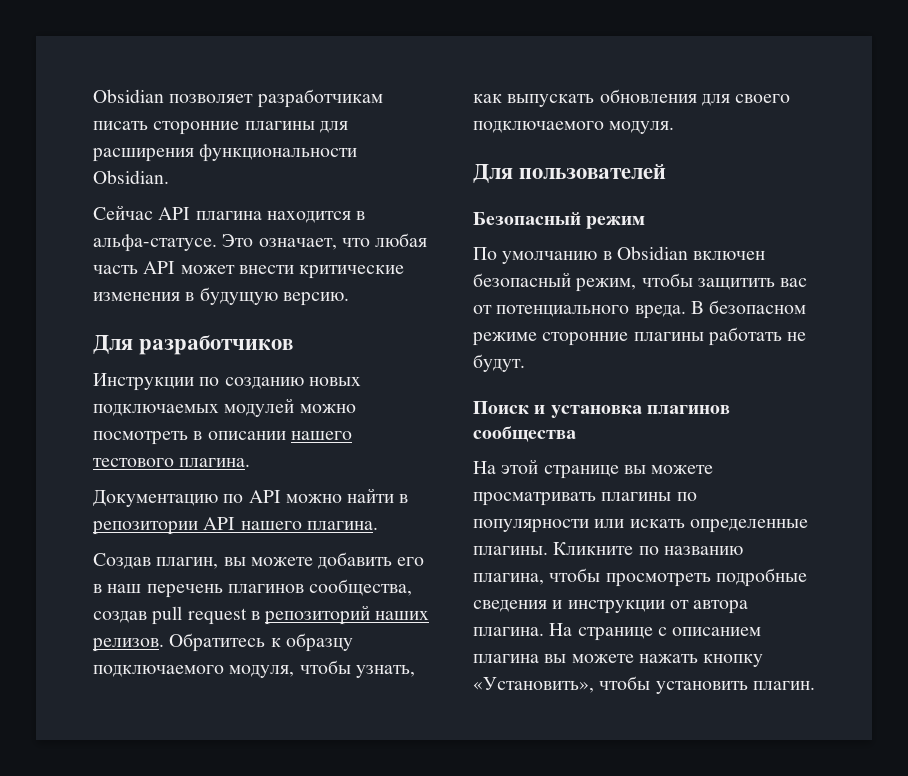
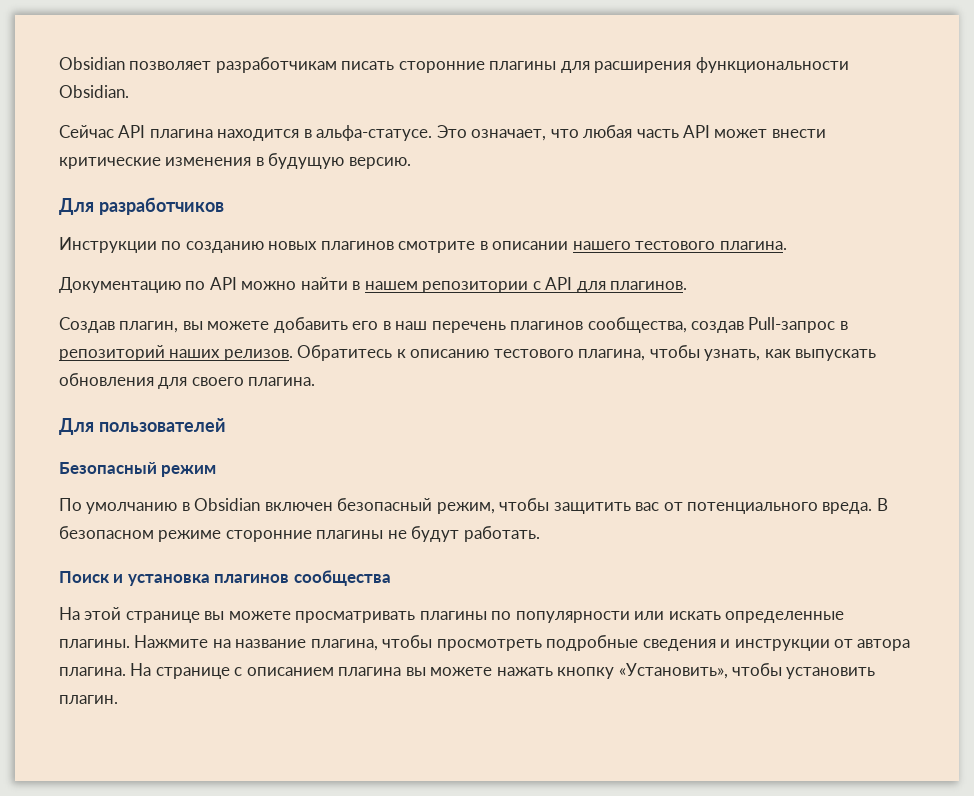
[93,398,356,417] [93,431,188,445] подключаемых модулей можно посмотреть -> [320,241,476,253] плагинов смотрите
[92,517,378,535] репозитории API нашего плагина. -> [364,277,688,293] нашем репозитории с API для плагинов.
[152,606,247,625] pull request -> [748,317,836,333] Pull-запрос
[285,633,353,652] [93,665,295,678] образцу подключаемого модуля, -> [410,349,646,361] описанию тестового плагина,
[473,121,675,134] подключаемого модуля. -> [248,377,316,386] плагина.
[707,327,807,346] [473,354,525,372] работать не будут. -> [387,526,540,542] не будут работать.
[553,542,743,555] Кликните по названию -> [134,635,307,648] Нажмите на название

